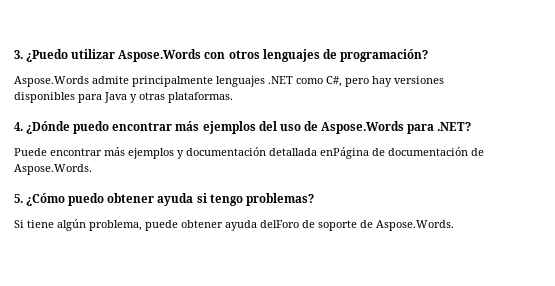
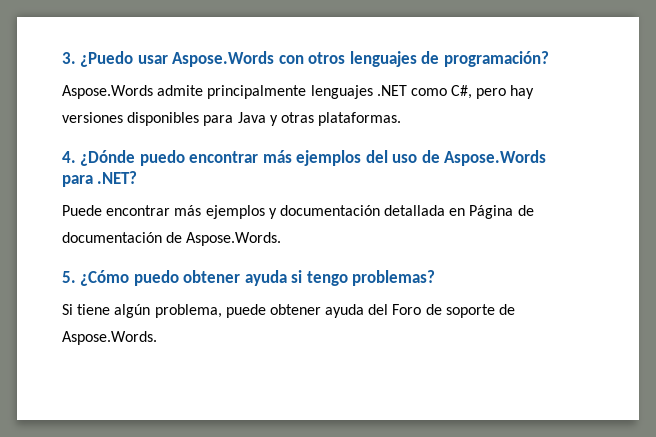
[71,49,116,59] utilizar -> [137,55,168,64] usar
[320,147,369,159] enPágina -> [449,205,514,219] en Página
[260,220,299,228] delForo -> [368,304,422,315] del Foro

